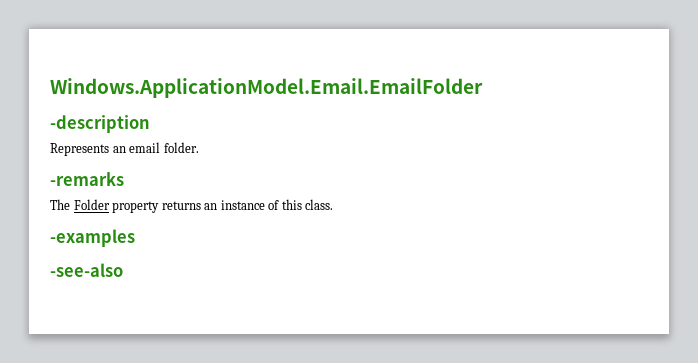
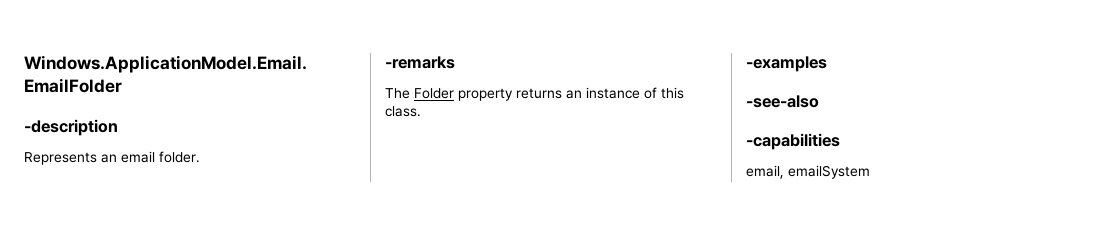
(123, 270) none -> [746,133,840,150] [746,165,870,179] // -capabilities // email, emailSystem

